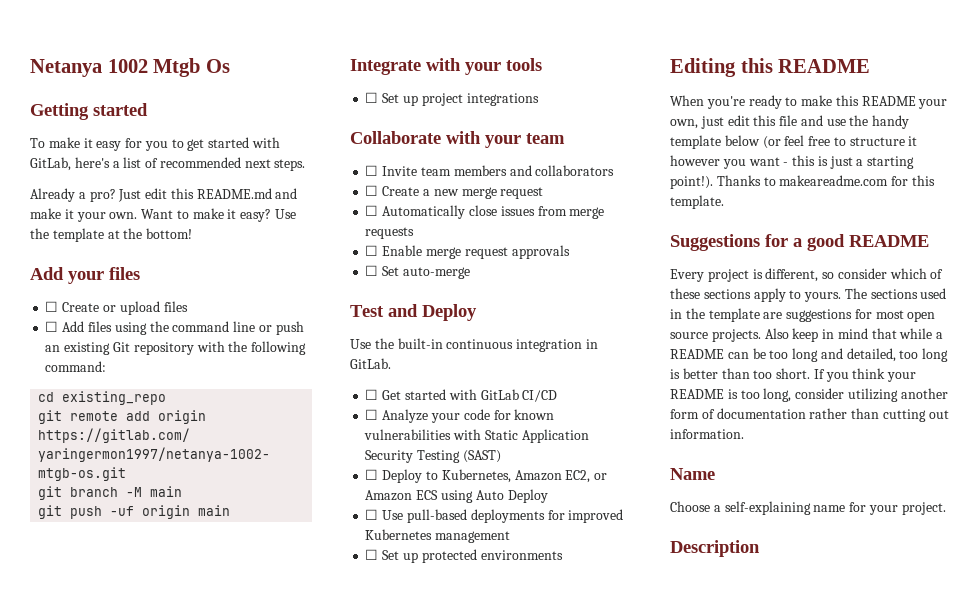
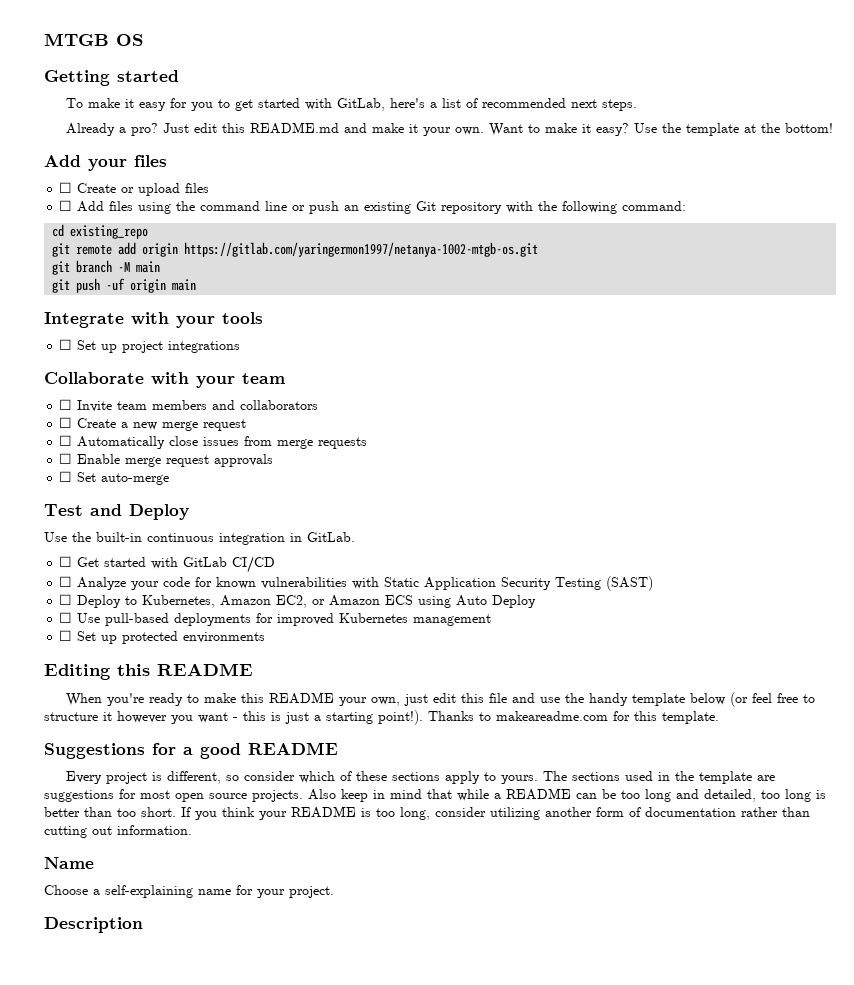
[30,58,230,77] Netanya 1002 Mtgb Os -> [44,33,143,46] MTGB OS

